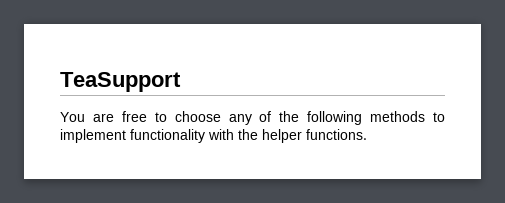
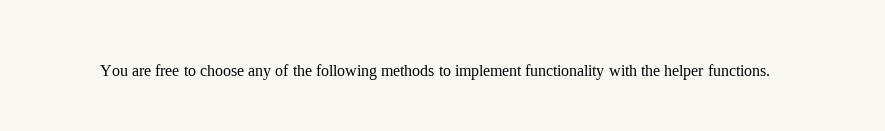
[60,72,181,92] TeaSupport // -> (99, 70) none

